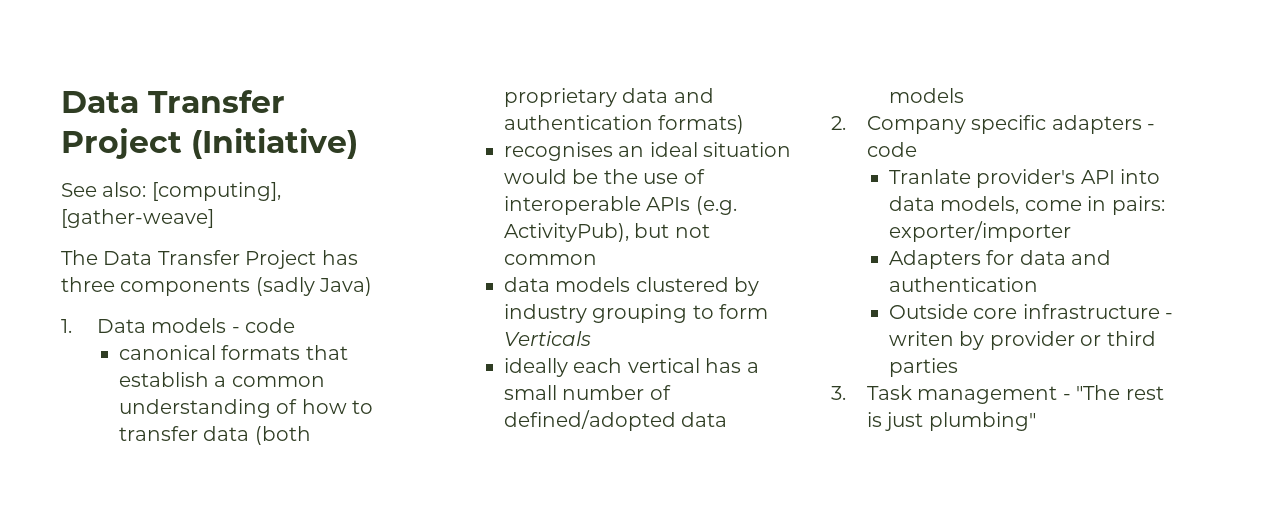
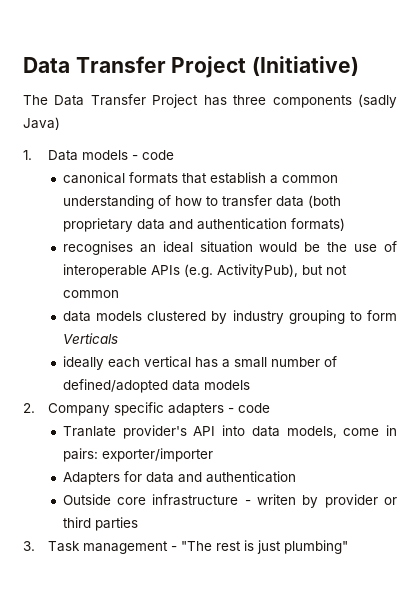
[61,182,281,201] [61,209,214,228] // See also: [computing], [gather-weave] -> (360, 66) none

